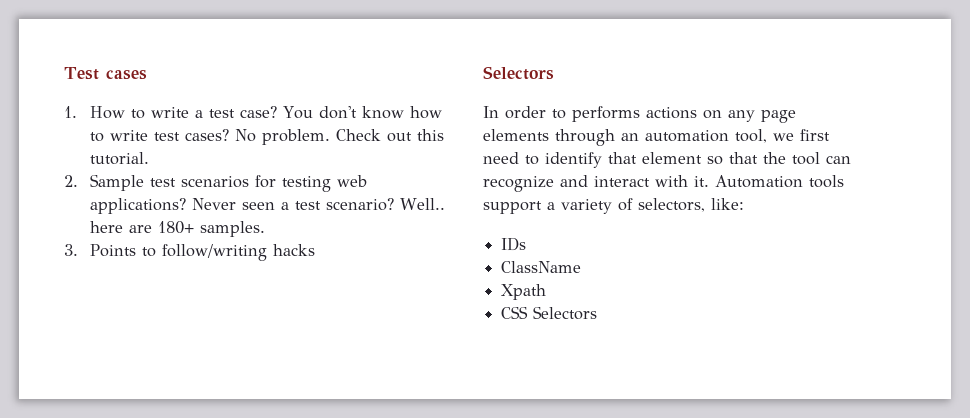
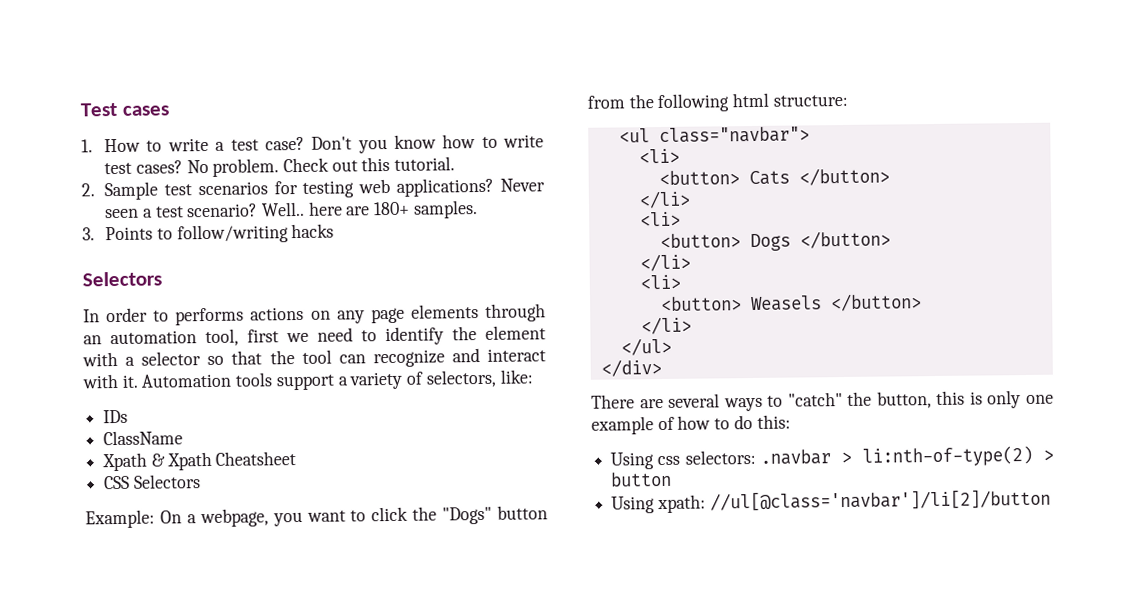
[283,106,358,119] You don't -> [311,136,388,154] Don't you
[773,129,830,141] we first -> [247,329,309,343] first we
[608,152,702,164] that element -> [452,325,546,341] [82,351,202,367] the element with a selector
(547, 292) none -> [150,451,297,471] & Xpath Cheatsheet
(598, 313) none -> [85,505,548,529] [587,92,848,113] [618,126,810,144] [638,148,680,164] [658,167,890,186] [638,190,691,209] [639,211,681,227] [659,230,891,252] [639,253,691,272] [639,274,681,290] [660,293,922,312] [640,316,692,335] [620,337,672,356] [600,359,662,377] [591,390,1054,412] [591,414,791,435] [610,445,1054,470] [610,471,673,487] [611,488,1051,514] // Example: On a webpage, you want to click the "Dogs" button from the following html structure: // <ul class="navbar"> // <li> // <button> Cats </button> // </li> // <li> // <button> Dogs </button> // </li> // <li> // <button> Weasels </button> // </li> // </ul> // </div> // There are several ways to "catch" the button, this is only one example of how to do this: // Using css selectors: .navbar > li:nth-of-type(2) > button // Using xpath: //ul[@class='navbar']/li[2]/button

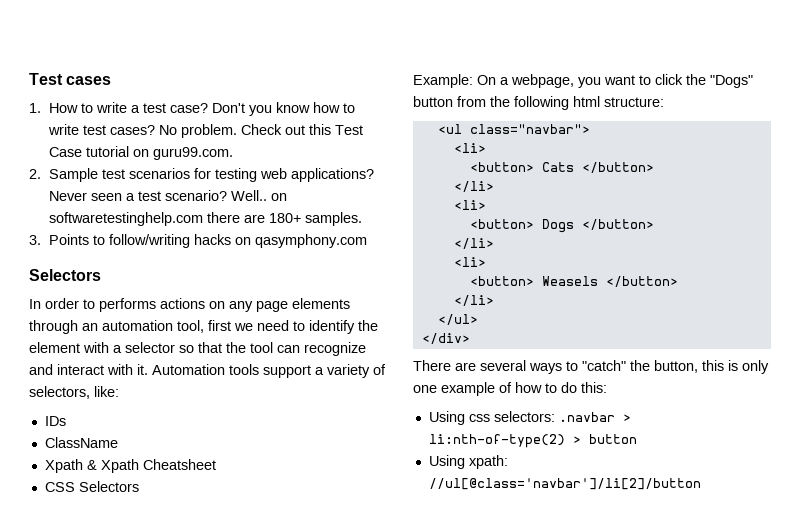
[394,156,456,171] tutorial. -> [334,125,363,135] [48,146,233,160] Test Case tutorial on guru99.com.
[307,201,343,216] here -> [270,193,287,201] [48,212,240,226] on softwaretestinghelp.com there
(335, 231) none -> [234,234,367,248] on qasymphony.com

